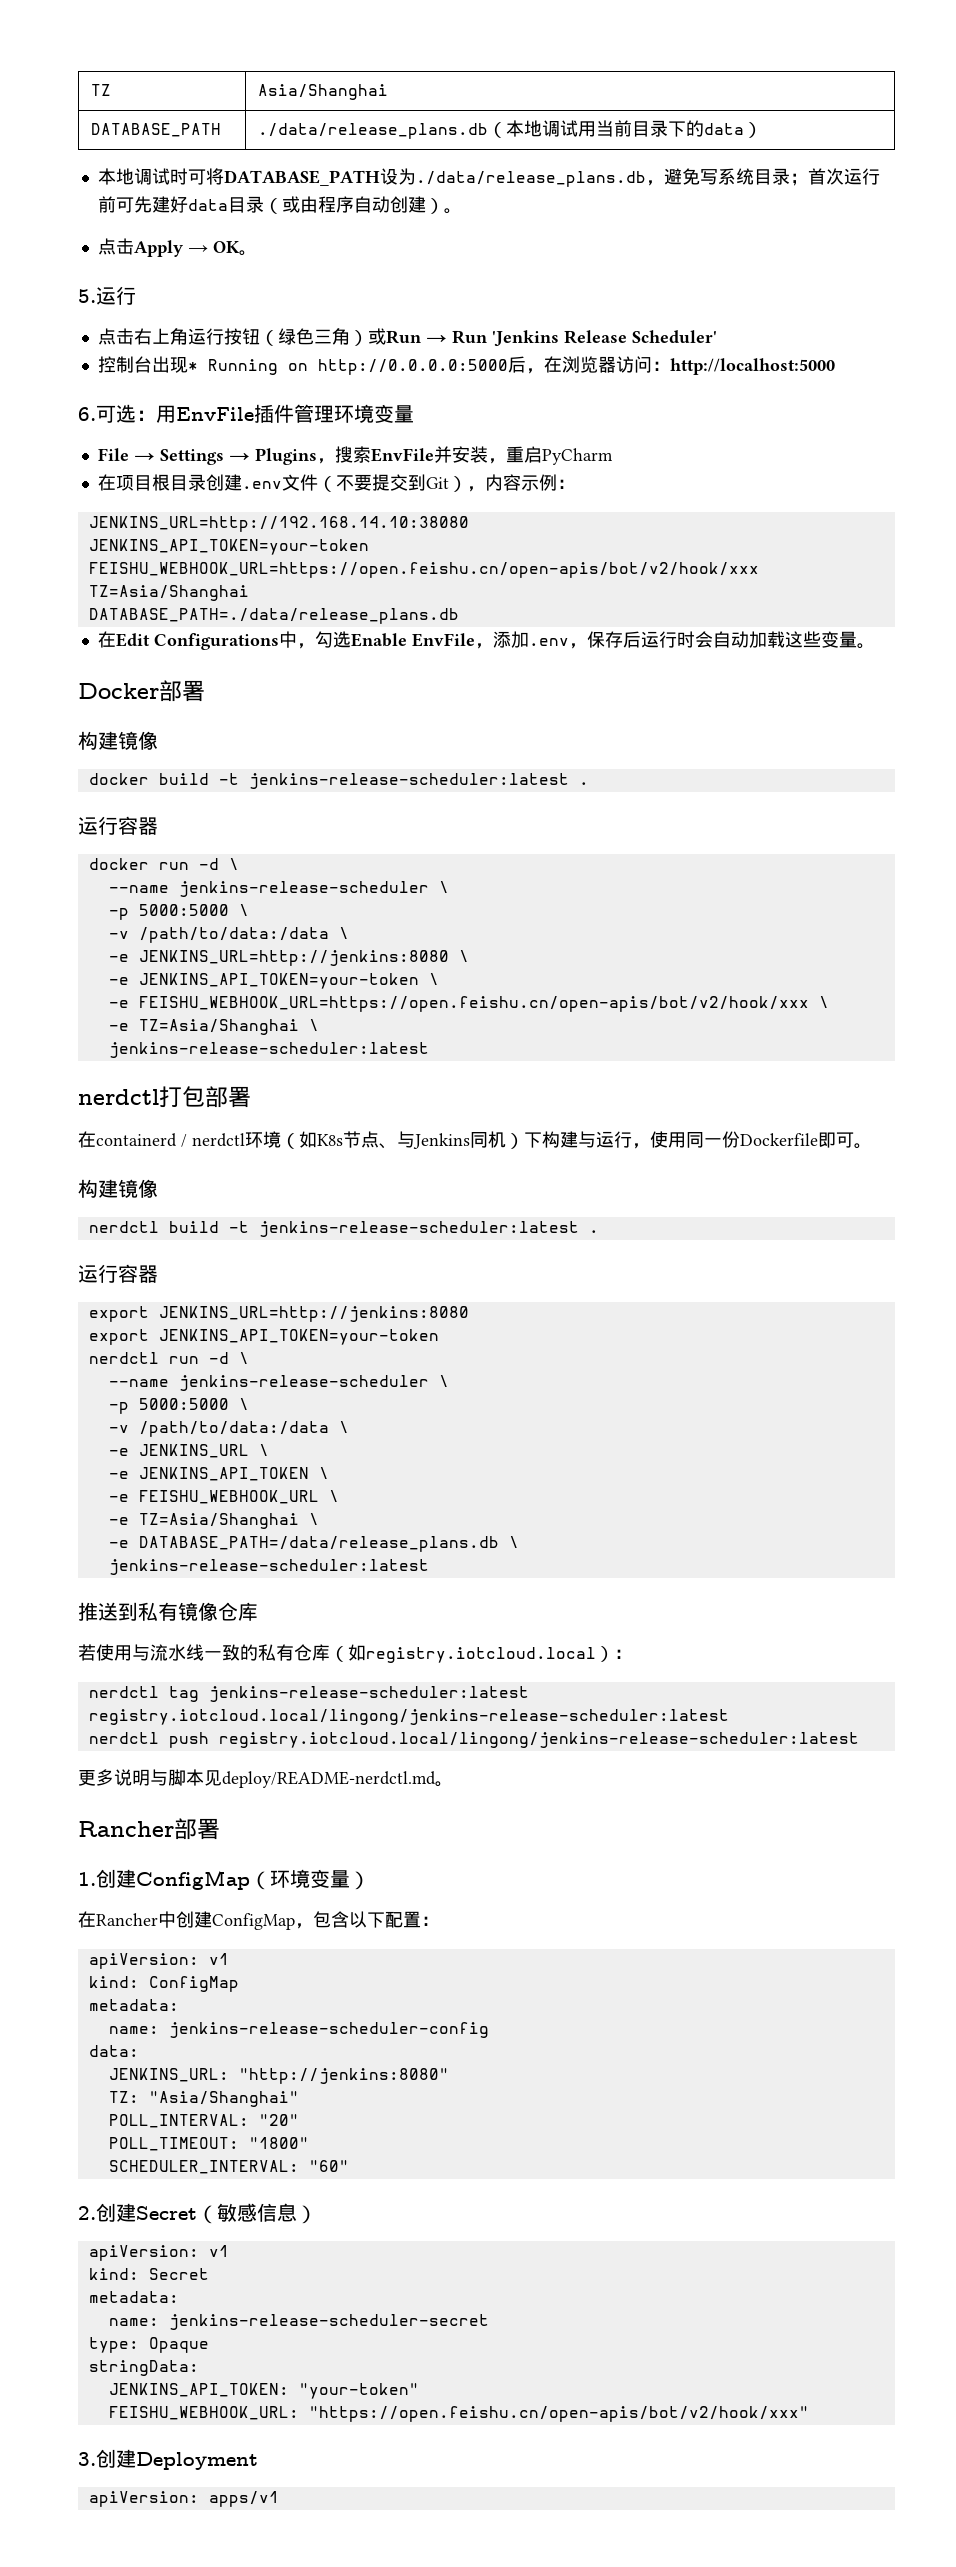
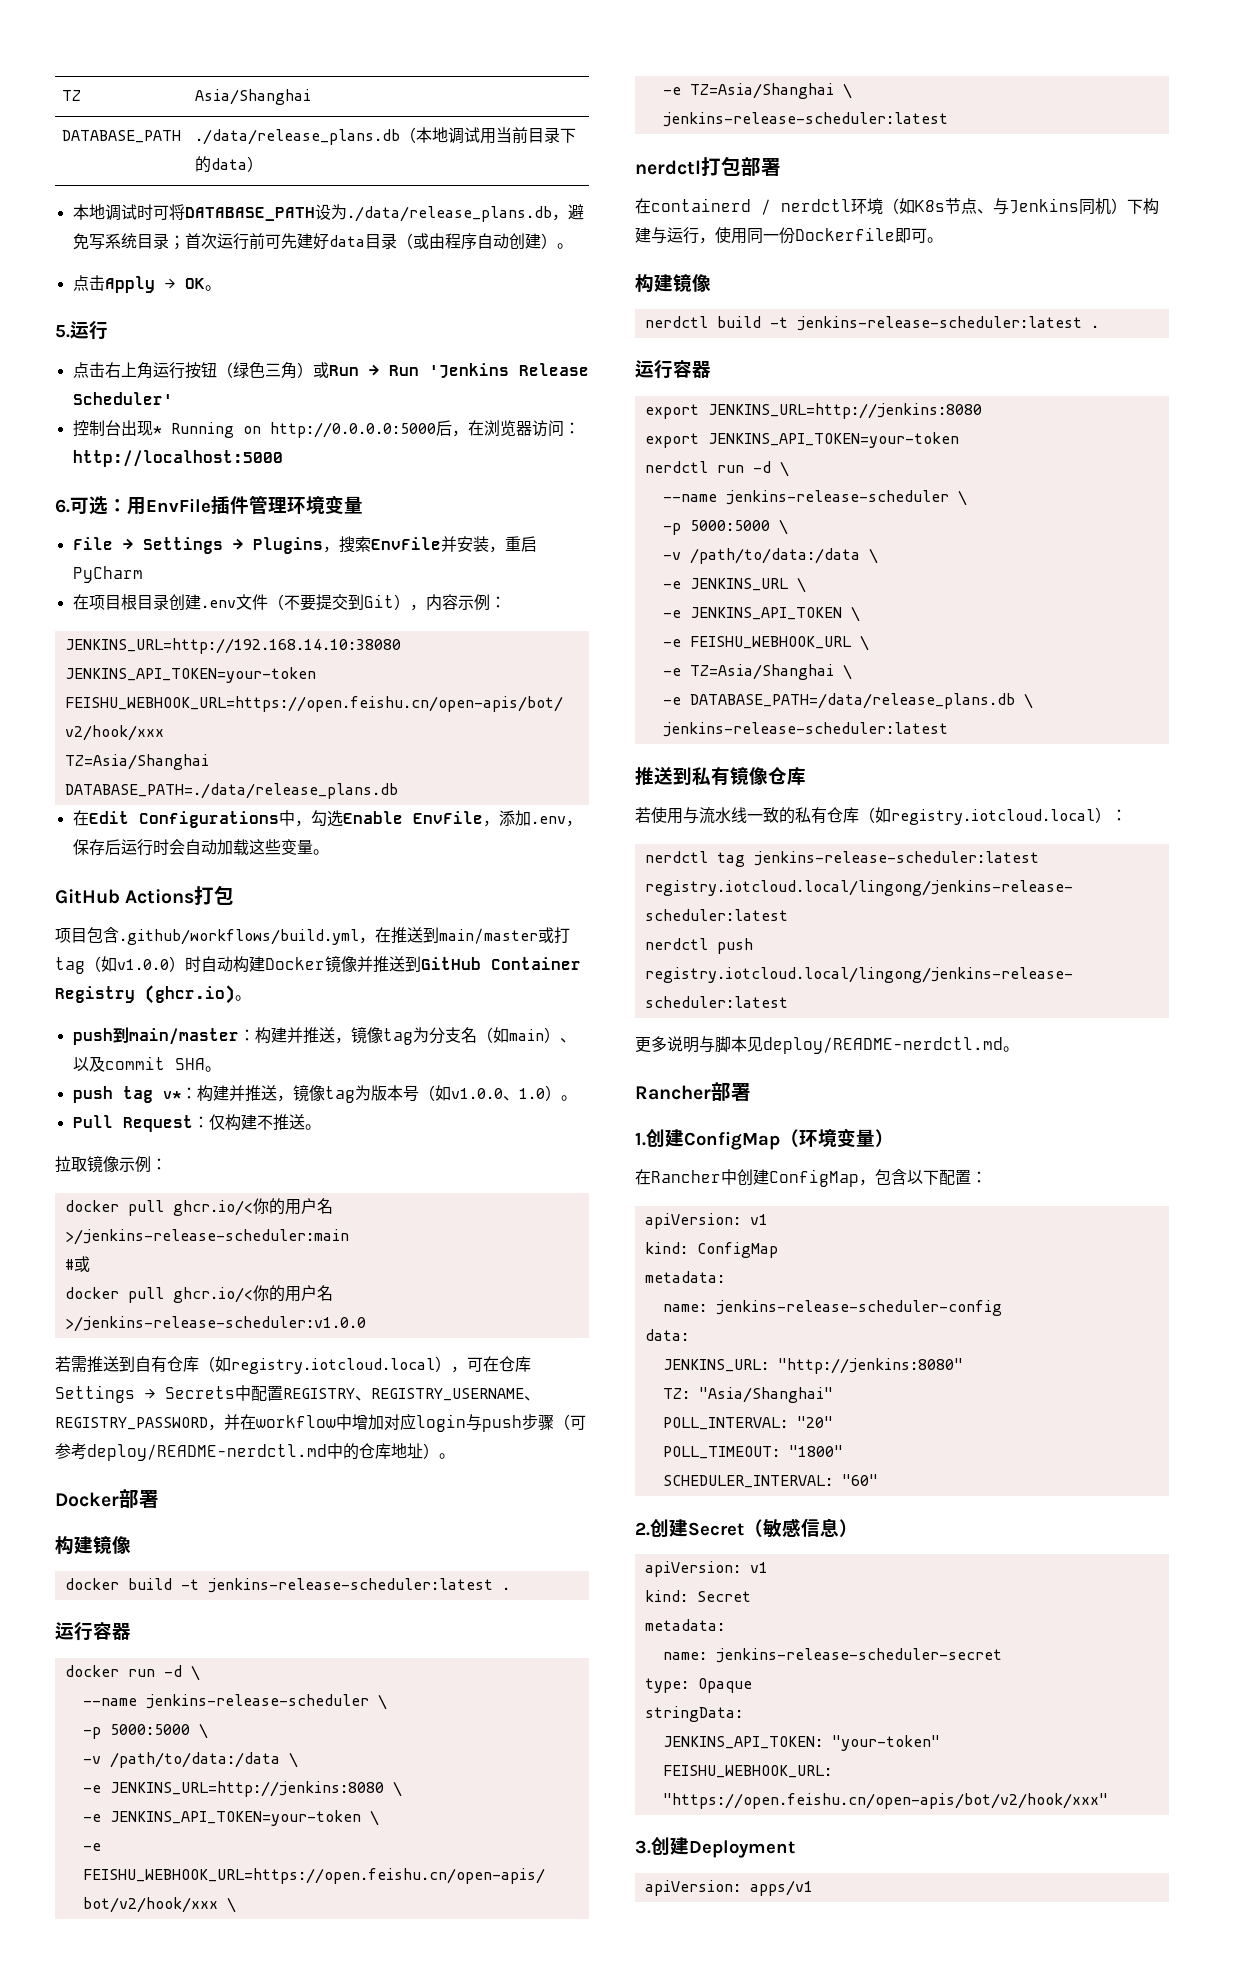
(875, 646) none -> [55,885,235,905] [55,927,570,945] [55,955,581,974] [55,985,251,1004] [72,1026,576,1045] [72,1056,221,1072] [72,1084,577,1103] [72,1114,321,1132] [55,1155,167,1173] [64,1198,333,1216] [64,1229,349,1245] [64,1256,90,1272] [64,1285,333,1303] [64,1316,366,1332] [55,1356,531,1374] [55,1385,540,1403] [55,1413,586,1432] [55,1443,455,1461] // GitHub Actions打包 // 项目包含.github/workflows/build.yml，在推送到main/master或打tag（如v1.0.0）时自动构建Docker镜像并推送到GitHub Container Registry (ghcr.io)。 // push到main/master：构建并推送，镜像tag为分支名（如main）、以及commit SHA。 // push tag v*：构建并推送，镜像tag为版本号（如v1.0.0、1.0）。 // Pull Request：仅构建不推送。 // 拉取镜像示例： // docker pull ghcr.io/<你的用户名>/jenkins-release-scheduler:main // #或 // docker pull ghcr.io/<你的用户名>/jenkins-release-scheduler:v1.0.0 // 若需推送到自有仓库（如registry.iotcloud.local），可在仓库Settings → Secrets中配置REGISTRY、REGISTRY_USERNAME、REGISTRY_PASSWORD，并在workflow中增加对应login与push步骤（可参考deploy/README-nerdctl.md中的仓库地址）。

